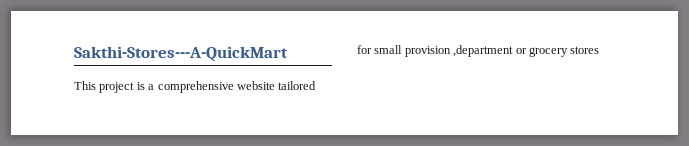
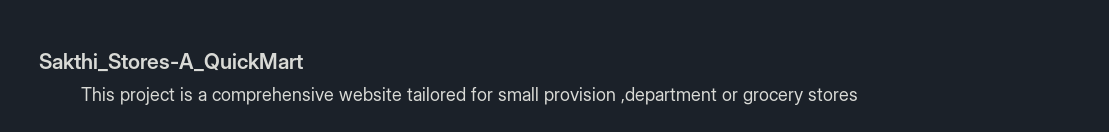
[74,46,288,62] Sakthi-Stores---A-QuickMart -> [39,53,303,72] Sakthi_Stores-A_QuickMart

